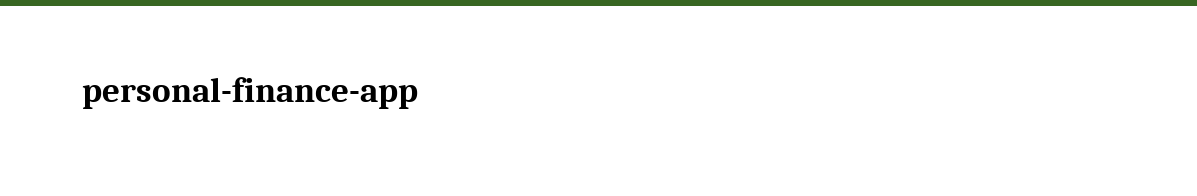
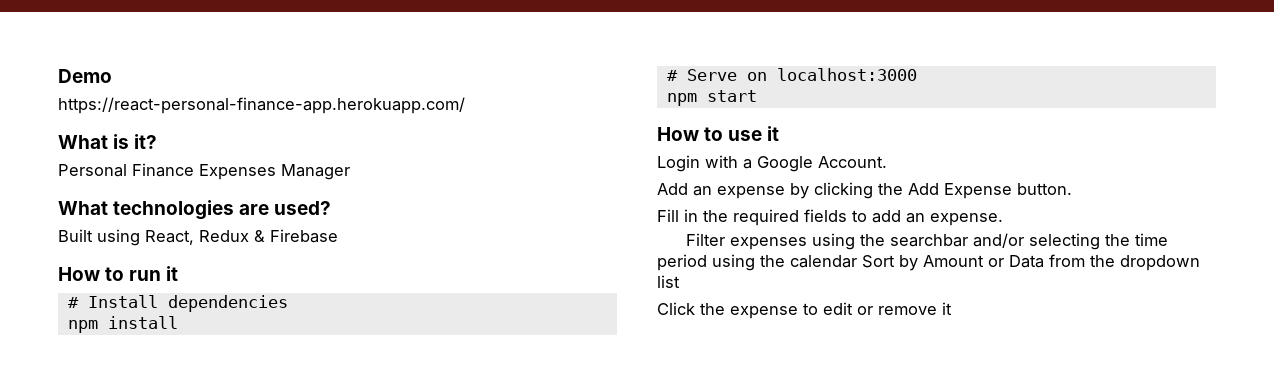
[82,77,418,109] personal-finance-app -> [58,69,112,83] [58,97,465,114] [58,134,158,149] [58,163,350,180] [58,200,332,220] [58,229,338,246] [58,266,179,281] [67,295,288,312] [67,316,178,333] [666,68,917,81] [666,90,757,106] [657,126,780,141] [657,155,887,172] [657,182,1072,199] [657,209,1003,226] [685,233,1168,250] [657,254,1200,271] [657,275,680,288] [657,302,952,319] Demo // https://react-personal-finance-app.herokuapp.com/ // What is it? // Personal Finance Expenses Manager // What technologies are used? // Built using React, Redux & Firebase // How to run it // # Install dependencies // npm install // # Serve on localhost:3000 // npm start // How to use it // Login with a Google Account. // Add an expense by clicking the Add Expense button. // Fill in the required fields to add an expense. // Filter expenses using the searchbar and/or selecting the time period using the calendar Sort by Amount or Data from the dropdown list // Click the expense to edit or remove it

